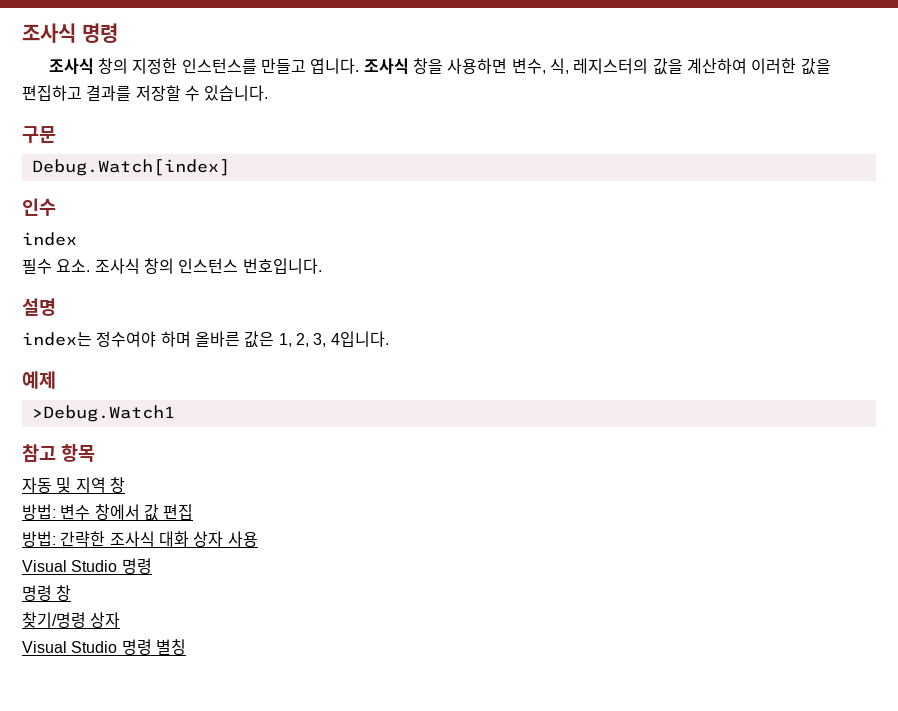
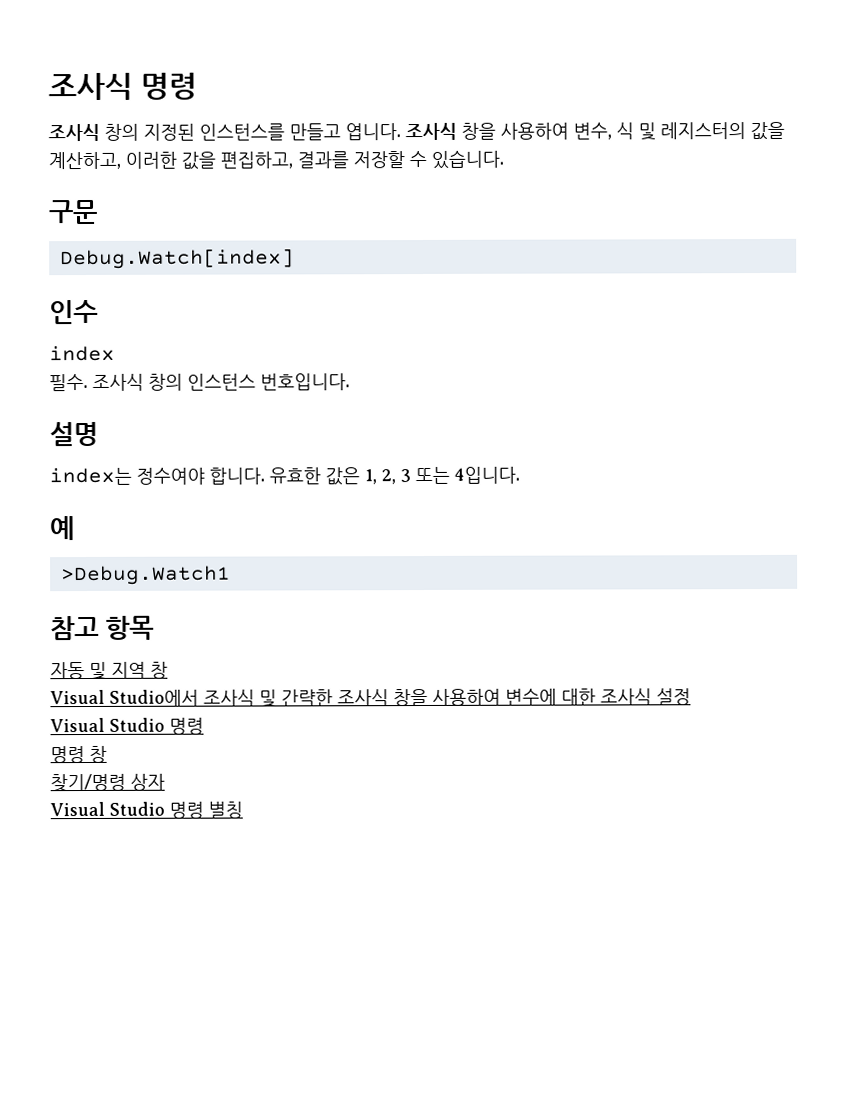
[132,58,178,74] 지정한 -> [143,123,195,141] 지정된
[447,58,569,74] 사용하면 변수, 식, -> [500,122,656,141] 사용하여 변수, 식 및
[686,58,747,74] 계산하여 -> [48,151,121,170] 계산하고,
[22,85,82,101] 편집하고 -> [220,151,293,169] 편집하고,
[22,258,91,274] 필수 요소. -> [49,373,88,392] 필수.
[160,331,240,347] 하며 올바른 -> [209,467,321,485] 합니다. 유효한
[313,333,327,347] 3, -> [400,466,450,485] 3 또는
[22,371,56,389] 예제 -> [49,516,74,541] 예
[22,504,194,521] [22,531,258,547] 방법: 변수 창에서 값 편집 // 방법: 간략한 조사식 대화 상자 사용 -> [50,688,691,708] Visual Studio에서 조사식 및 간략한 조사식 창을 사용하여 변수에 대한 조사식 설정

